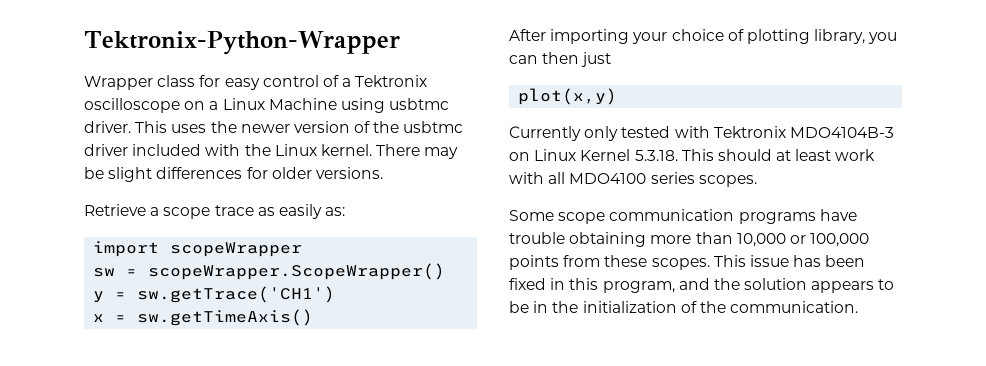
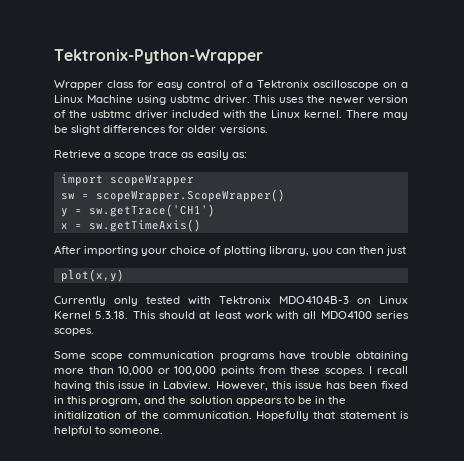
[713,255,746,267] This -> [369,366,408,374] [54,381,292,391] I recall having this issue in Labview. However, this
(859, 307) none -> [256,411,409,421] [54,426,164,436] Hopefully that statement is helpful to someone.

